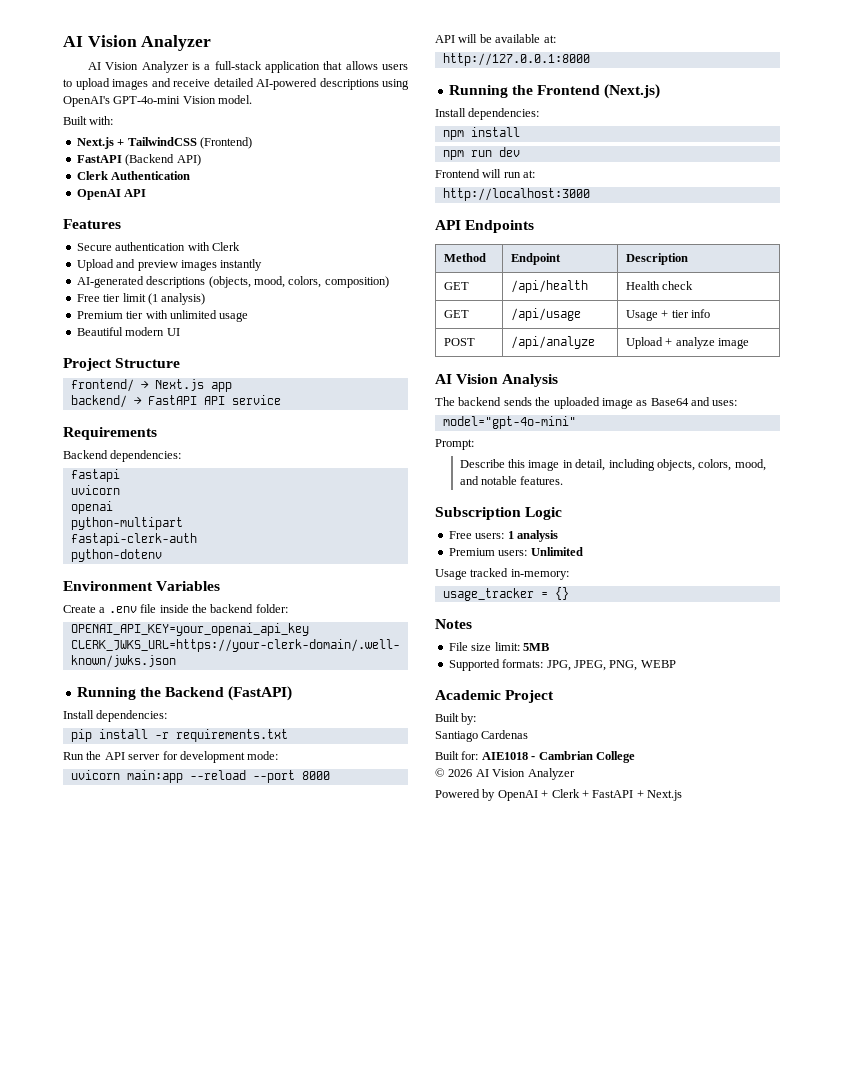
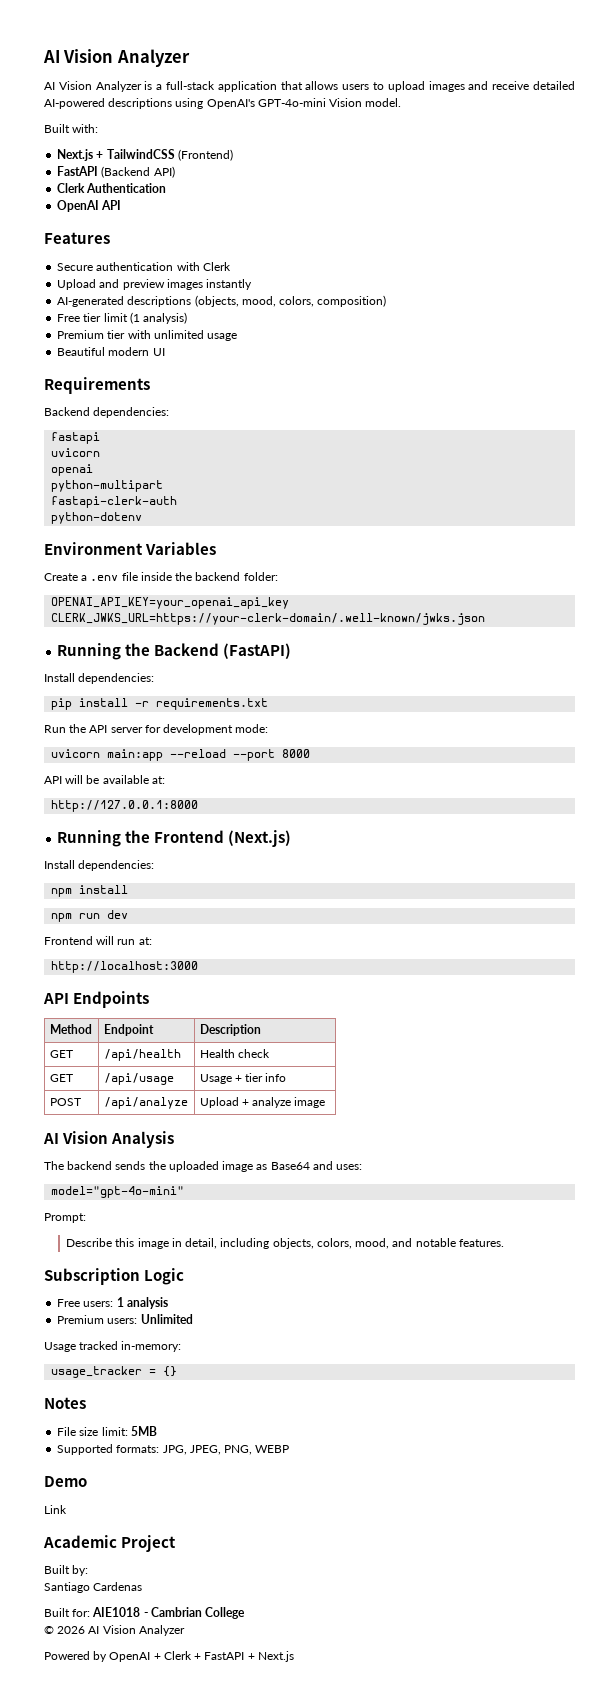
[63,358,181,371] [70,379,232,392] [70,395,281,408] // Project Structure // frontend/ → Next.js app // backend/ → FastAPI API service -> (165, 352) none
(676, 664) none -> [44,1476,87,1487] [44,1505,67,1514] // Demo // Link

